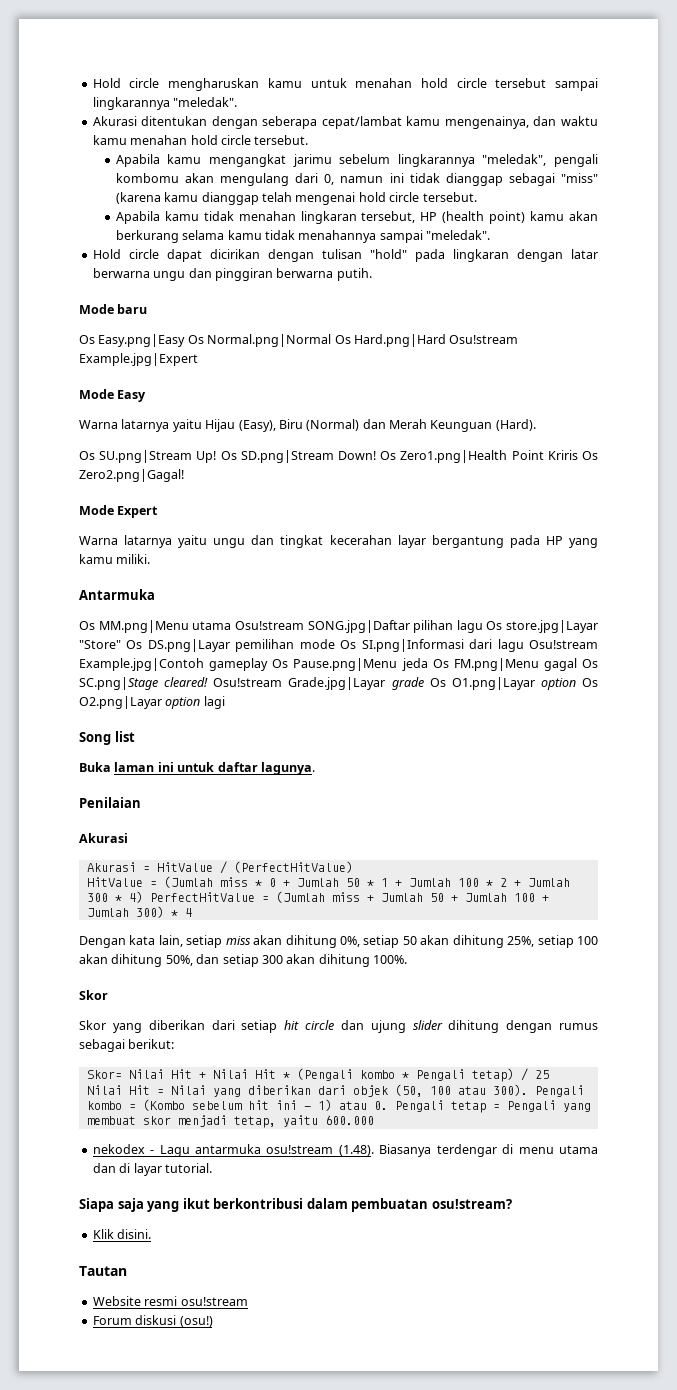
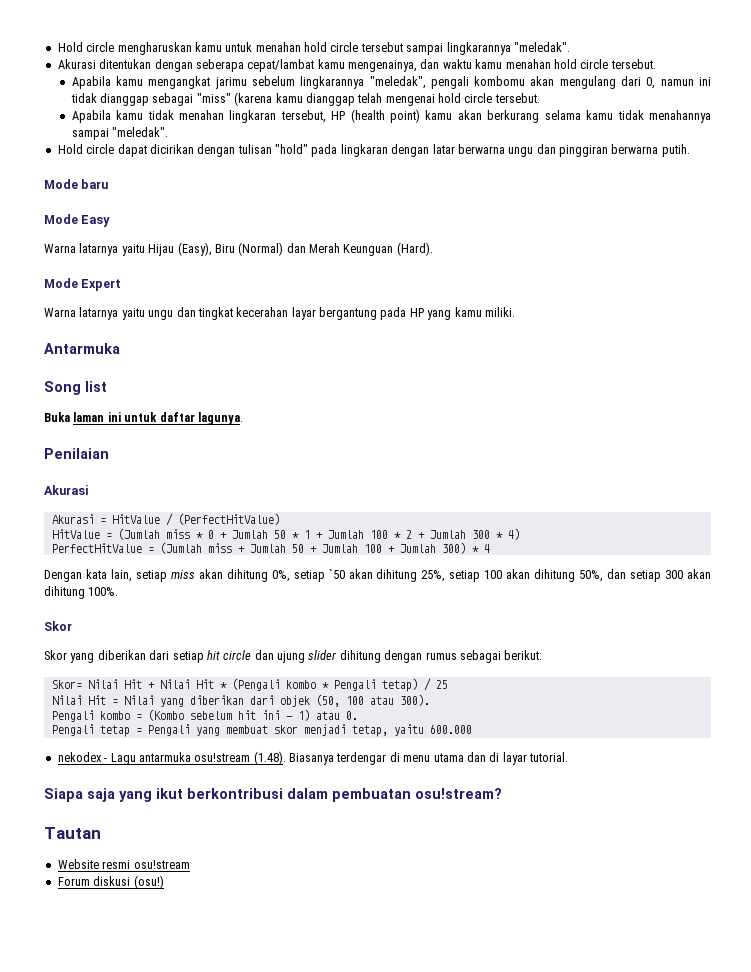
[79,334,519,347] [79,353,198,366] // Os Easy.png|Easy Os Normal.png|Normal Os Hard.png|Hard Osu!stream Example.jpg|Expert -> (109, 184) none
[79,450,598,463] [79,469,184,482] // Os SU.png|Stream Up! Os SD.png|Stream Down! Os Zero1.png|Health Point Kriris Os Zero2.png|Gagal! -> (433, 249) none
[79,620,598,633] [79,639,598,652] [79,658,598,671] [79,677,598,690] [79,696,225,709] // Os MM.png|Menu utama Osu!stream SONG.jpg|Daftar pilihan lagu Os store.jpg|Layar "Store" Os DS.png|Layar pemilihan mode Os SI.png|Informasi dari lagu Osu!stream Example.jpg|Contoh gameplay Os Pause.png|Menu jeda Os FM.png|Menu gagal Os SC.png|Stage cleared! Osu!stream Grade.jpg|Layar grade Os O1.png|Layar option Os O2.png|Layar option lagi -> (120, 348) none
(143, 897) none -> (520, 534) //
[402,936,417,945] 50 -> [328,569,345,579] `50
(528, 1090) none -> (430, 700) //
(388, 1105) none -> (358, 715) //
[92,1229,152,1239] // Klik disini. -> (502, 793) none

